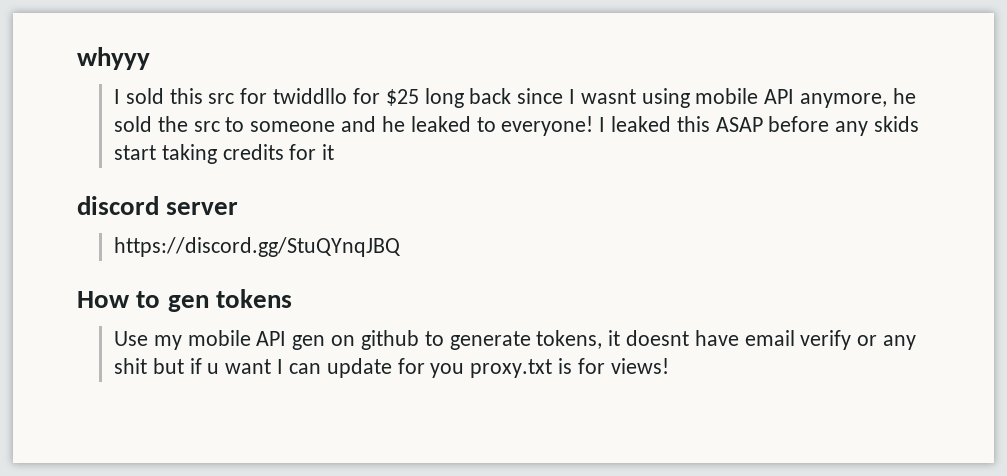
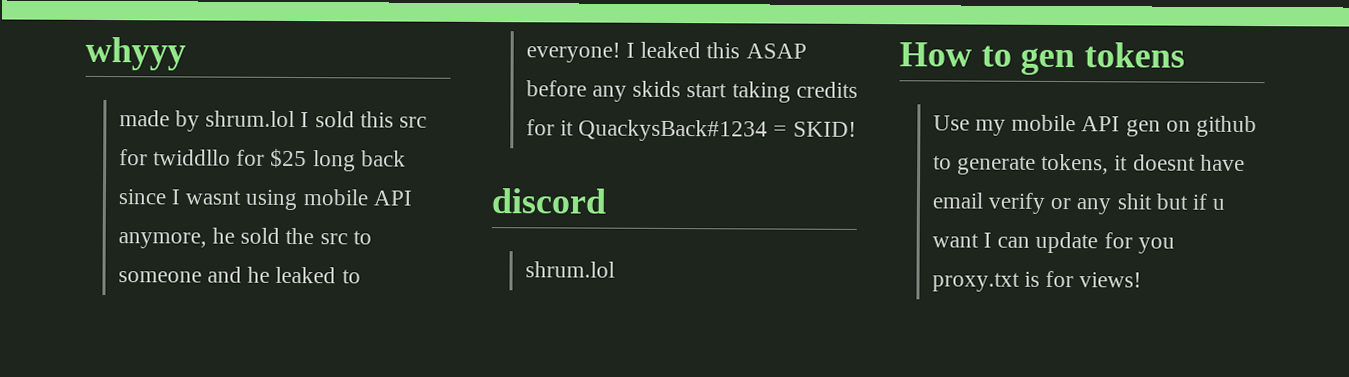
(150, 58) none -> [118,110,296,132] made by shrum.lol
(335, 152) none -> [578,119,857,142] QuackysBack#1234 = SKID!
[166,202,239,215] [114,237,402,257] server // https://discord.gg/StuQYnqJBQ -> [524,261,615,278] // shrum.lol

